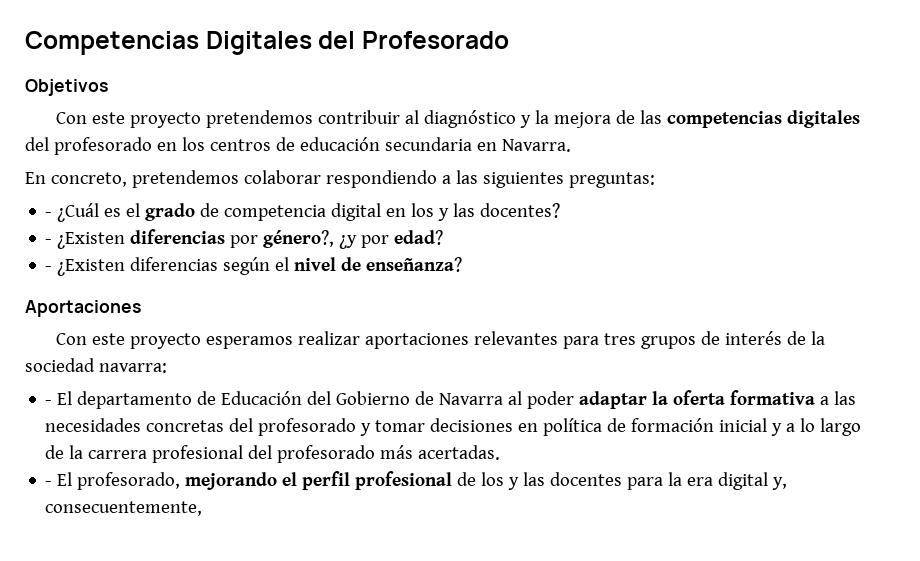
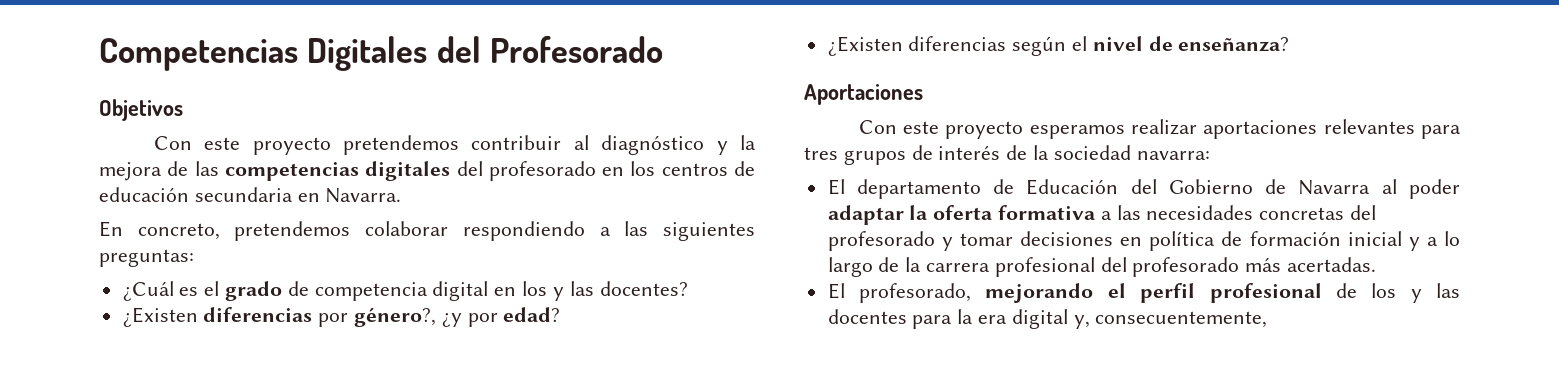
[45,212,53,217] - -> (194, 258) none
[45,239,53,244] - -> (688, 288) none
[45,266,53,271] - -> (561, 314) none
[45,400,53,405] - -> (1210, 155) none
[45,481,53,486] - -> (1377, 264) none

